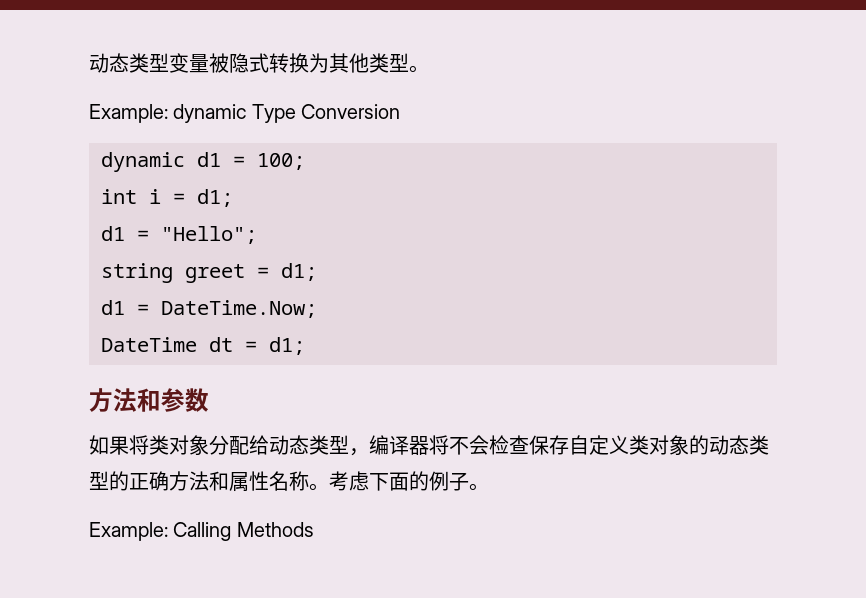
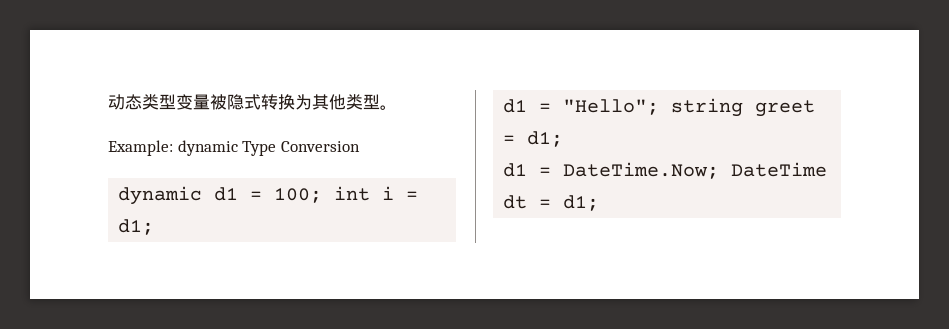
(305, 161) // -> (323, 195) none
(257, 235) // -> (660, 107) none
(317, 309) // -> (720, 170) none
[89,388,209,412] [89,435,769,456] [89,471,489,492] [89,522,314,541] // 方法和参数 // 如果将类对象分配给动态类型，编译器将不会检查保存自定义类对象的动态类型的正确方法和属性名称。考虑下面的例子。 // Example: Calling Methods -> (600, 203) none

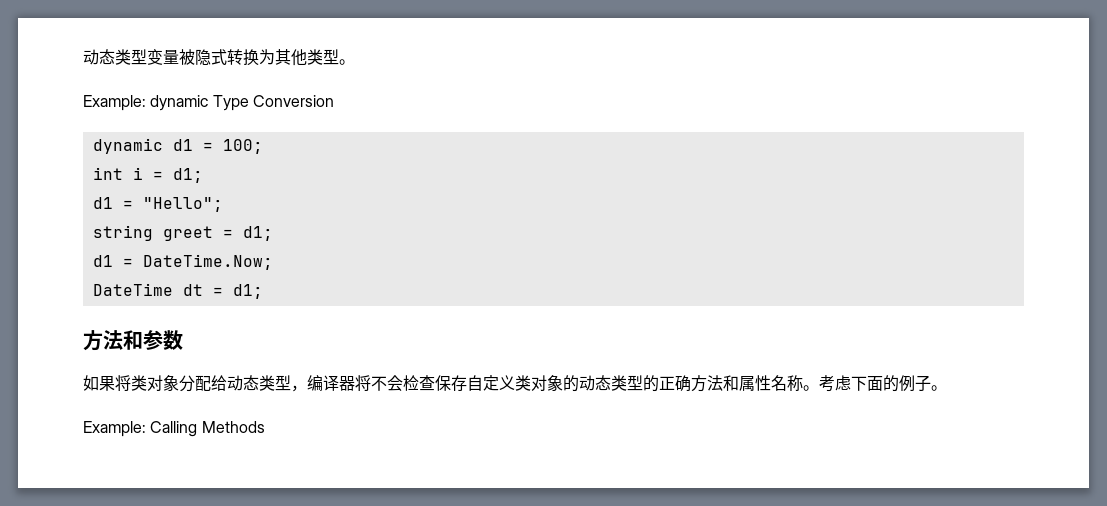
(323, 195) none -> (263, 146) //
(660, 107) none -> (223, 204) //
(720, 170) none -> (273, 262) //
(600, 203) none -> [83,330,183,351] [83,375,947,392] [83,421,265,437] // 方法和参数 // 如果将类对象分配给动态类型，编译器将不会检查保存自定义类对象的动态类型的正确方法和属性名称。考虑下面的例子。 // Example: Calling Methods

